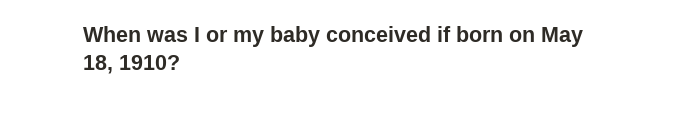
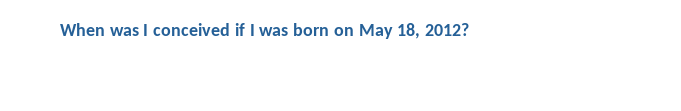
[206,26,451,47] or my baby conceived if -> [153,23,289,36] conceived if I was
[119,55,180,70] 1910? -> [424,23,469,36] 2012?

